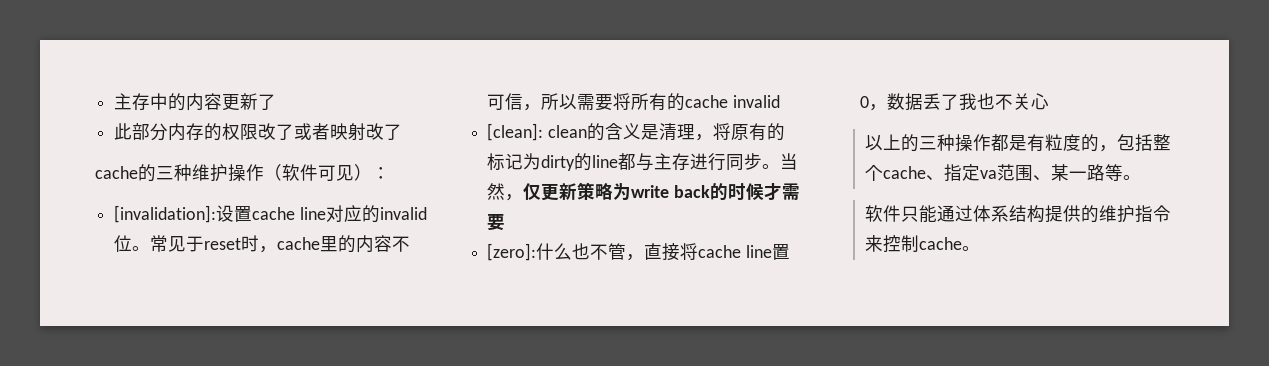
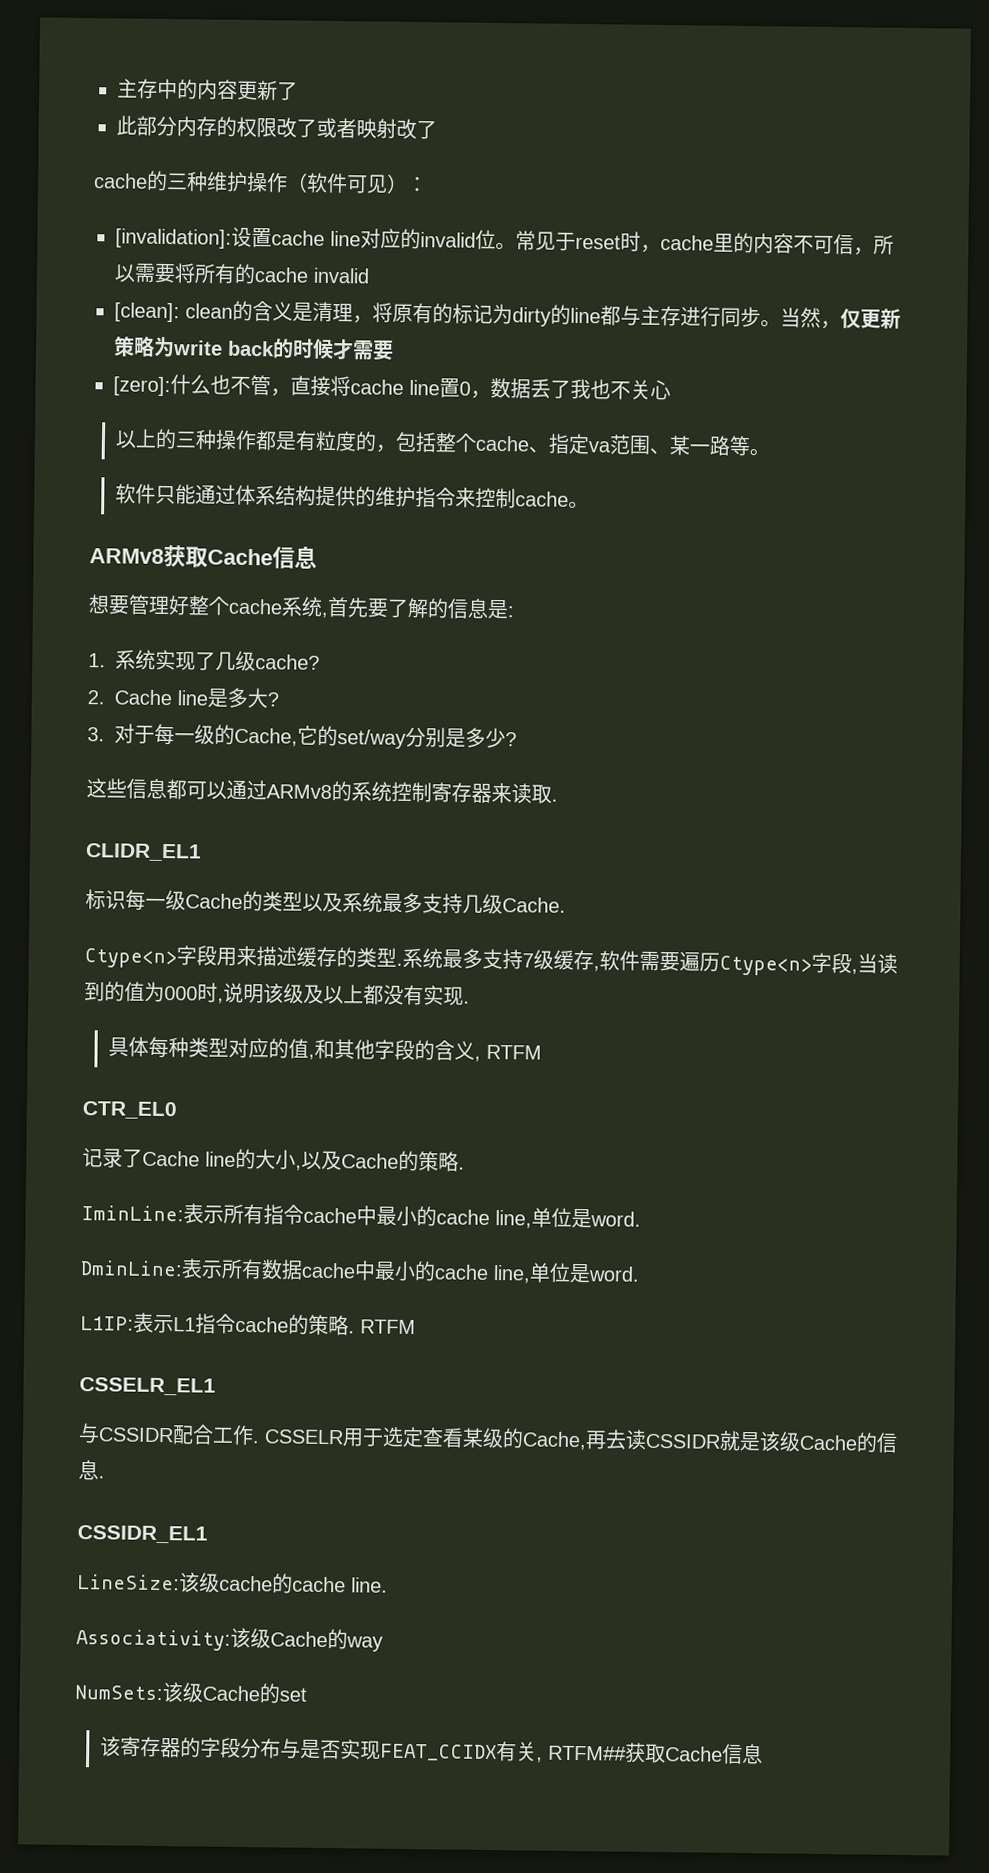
(981, 248) none -> [89,544,317,569] [88,594,514,620] [88,649,320,672] [87,687,279,709] [87,723,517,749] [86,778,558,804] [85,843,202,862] [85,889,566,915] [84,945,898,976] [84,981,470,1006] [108,1036,543,1062] [82,1101,177,1120] [82,1147,465,1172] [81,1203,641,1229] [80,1258,640,1284] [80,1312,416,1336] [79,1377,216,1396] [78,1423,898,1453] [78,1460,105,1481] [77,1525,208,1544] [77,1572,388,1594] [76,1627,383,1652] [75,1682,307,1704] [100,1736,764,1765] // ARMv8获取Cache信息 // 想要管理好整个cache系统,首先要了解的信息是: // 1.系统实现了几级cache? // 2. Cache line是多大? // 3.对于每一级的Cache,它的set/way分别是多少? // 这些信息都可以通过ARMv8的系统控制寄存器来读取. // CLIDR_EL1 // 标识每一级Cache的类型以及系统最多支持几级Cache. // Ctype<n>字段用来描述缓存的类型.系统最多支持7级缓存,软件需要遍历Ctype<n>字段,当读到的值为000时,说明该级及以上都没有实现. // 具体每种类型对应的值,和其他字段的含义, RTFM // CTR_EL0 // 记录了Cache line的大小,以及Cache的策略. // IminLine:表示所有指令cache中最小的cache line,单位是word. // DminLine:表示所有数据cache中最小的cache line,单位是word. // L1IP:表示L1指令cache的策略. RTFM // CSSELR_EL1 // 与CSSIDR配合工作. CSSELR用于选定查看某级的Cache,再去读CSSIDR就是该级Cache的信息. // CSSIDR_EL1 // LineSize:该级cache的cache line. // Associativity:该级Cache的way // NumSets:该级Cache的set // 该寄存器的字段分布与是否实现FEAT_CCIDX有关, RTFM##获取Cache信息

